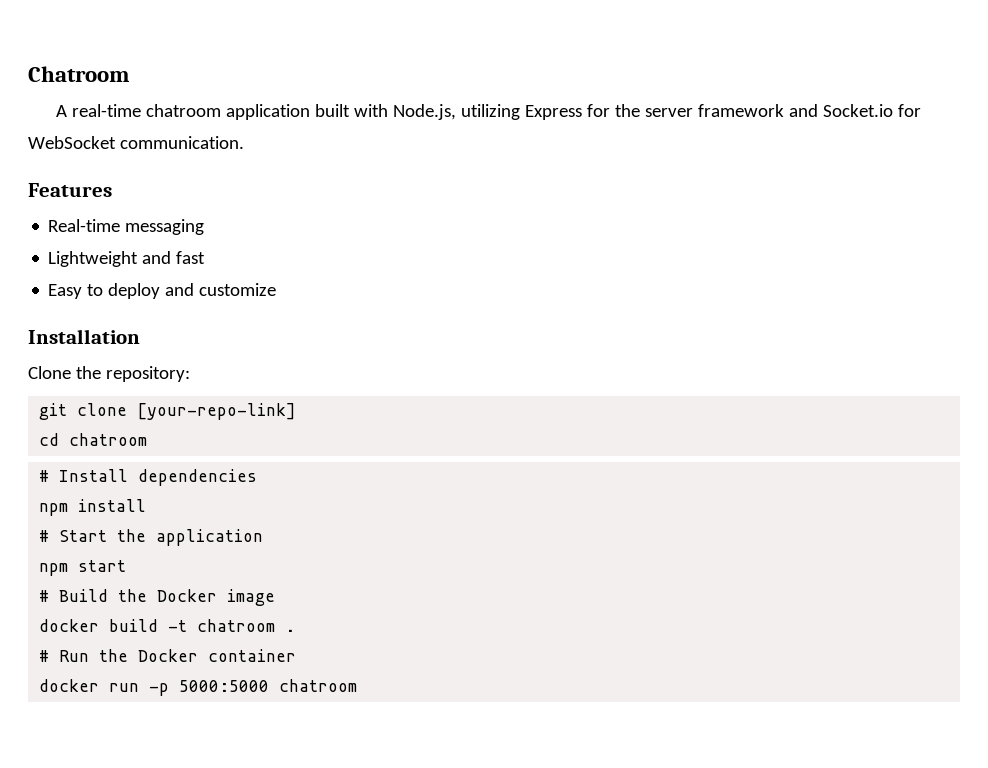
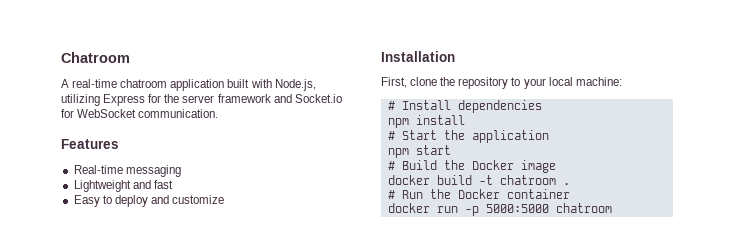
[28,366,190,382] [39,403,297,420] [39,433,148,446] Clone the repository: // git clone [your-repo-link] // cd chatroom -> [381,77,622,89] First, clone the repository to your local machine:

